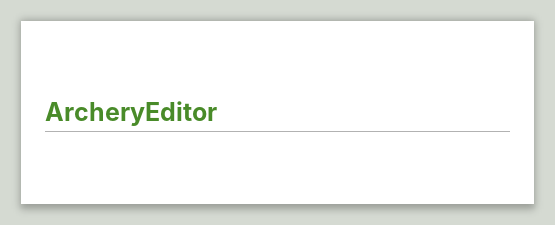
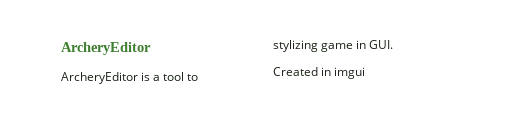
[45,101,217,126] ArcheryEditor -> [61,42,151,55] [61,72,199,84] [273,40,394,52] [273,67,366,79] ArcheryEditor // ArcheryEditor is a tool to stylizing game in GUI. // Created in imgui

